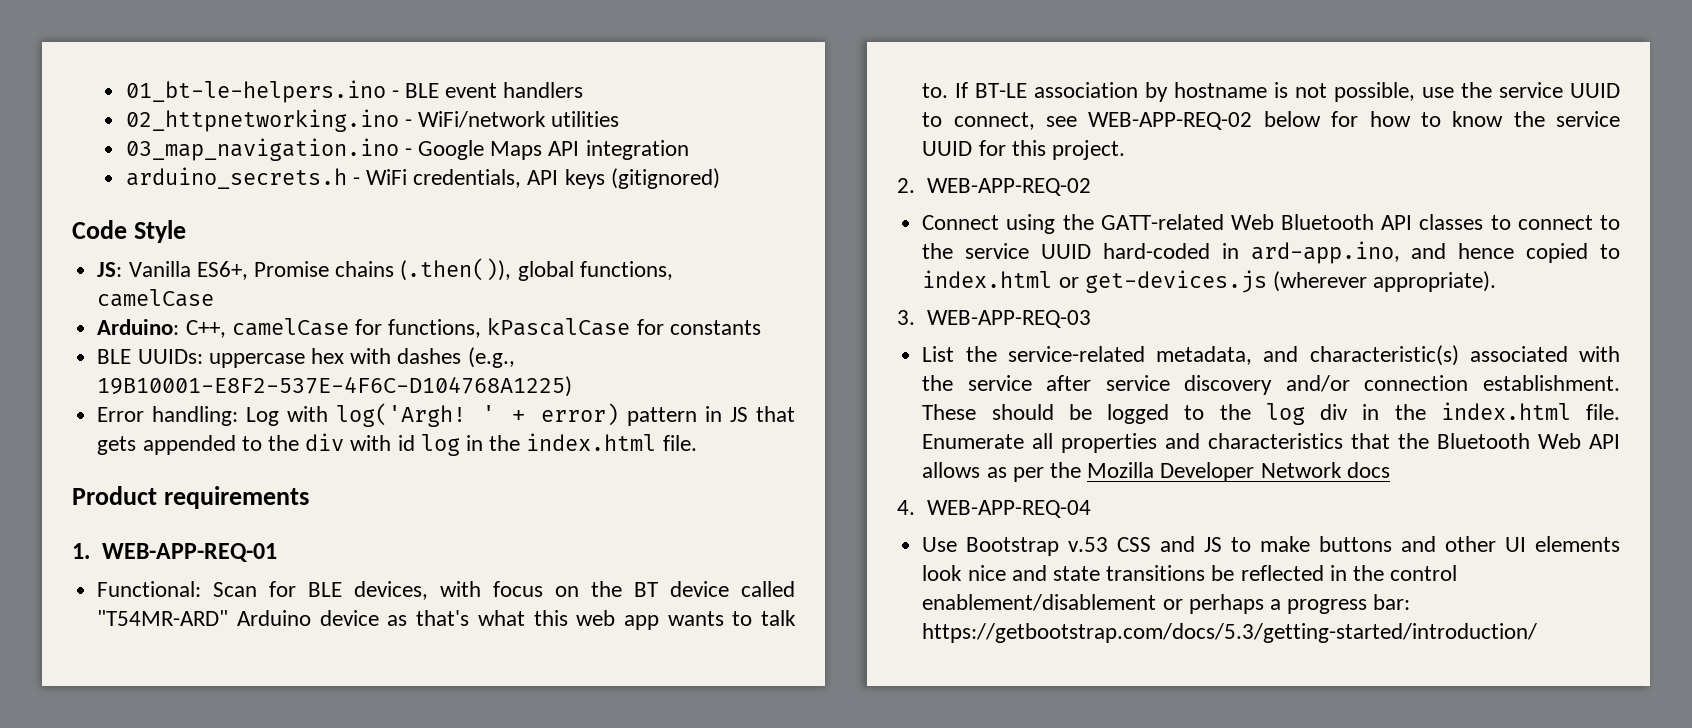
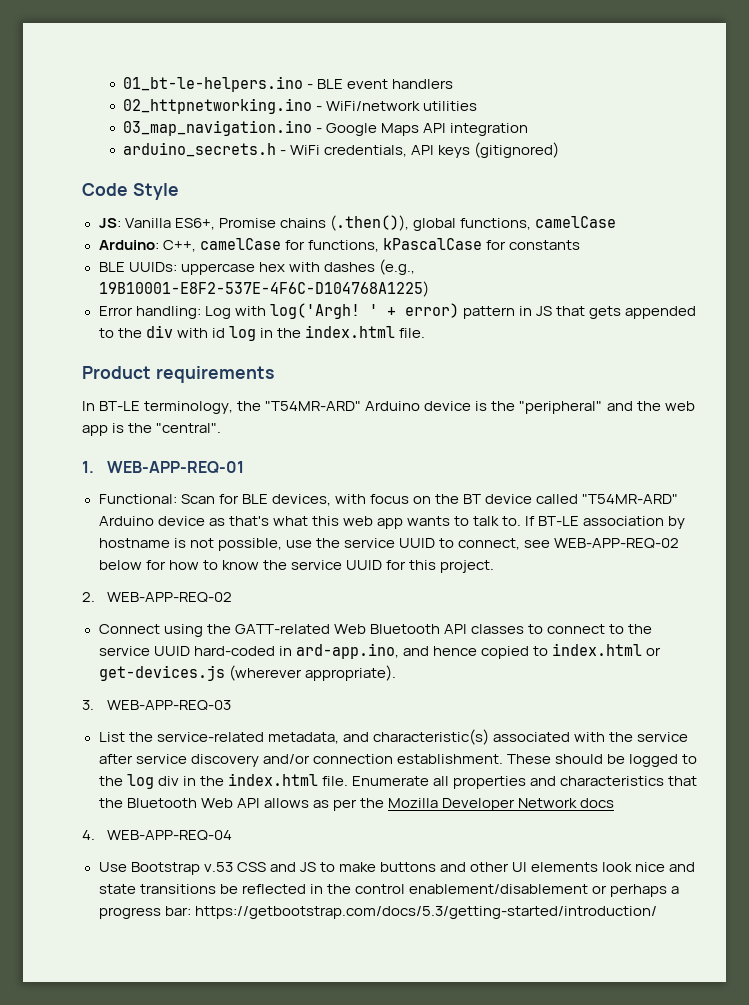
(309, 497) none -> [82,401,695,414] [82,423,222,436] // In BT-LE terminology, the "T54MR-ARD" Arduino device is the "peripheral" and the web app is the "central".

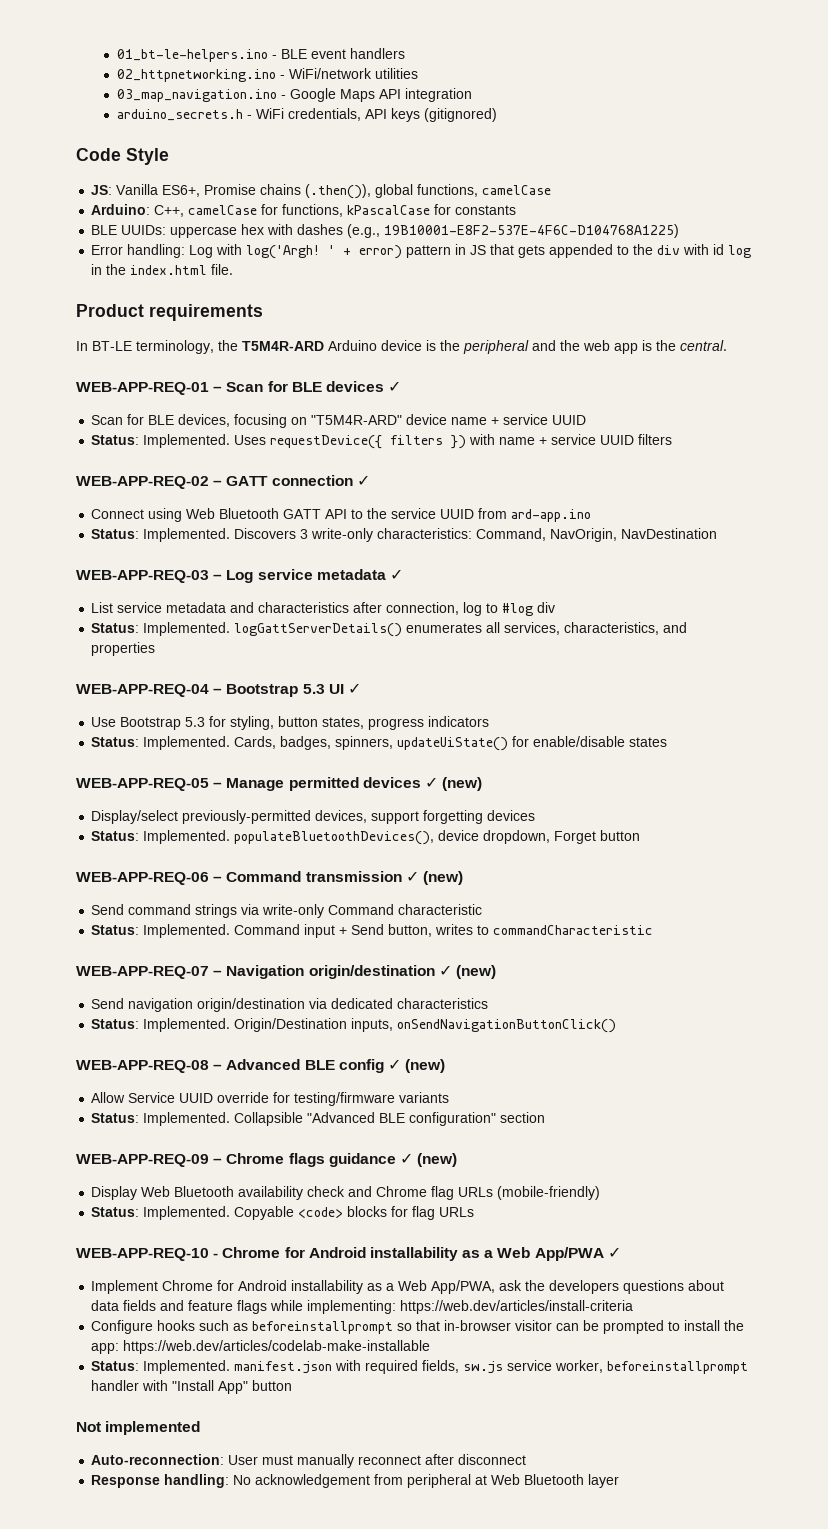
[265,401,362,411] "T54MR-ARD" -> [242,341,324,351] T5M4R-ARD
[519,401,603,414] "peripheral" -> [463,340,529,354] peripheral
[156,423,222,433] [82,461,94,473] "central". // 1. -> [680,340,727,351] central. //
[98,494,679,506] [98,516,686,529] [98,538,680,551] [98,560,495,573] [82,592,232,603] [98,624,653,637] [98,643,661,659] [98,665,396,681] [82,700,231,711] [98,729,688,745] [98,754,697,767] [98,773,698,789] [98,798,615,811] [82,830,232,841] [98,862,696,875] [98,884,679,897] [98,906,657,919] // Functional: Scan for BLE devices, with focus on the BT device called "T54MR-ARD" Arduino device as that's what this web app wants to talk to. If BT-LE association by hostname is not possible, use the service UUID to connect, see WEB-APP-REQ-02 below for how to know the service UUID for this project. // 2. WEB-APP-REQ-02 // Connect using the GATT-related Web Bluetooth API classes to connect to the service UUID hard-coded in ard-app.ino, and hence copied to index.html or get-devices.js (wherever appropriate). // 3. WEB-APP-REQ-03 // List the service-related metadata, and characteristic(s) associated with the service after service discovery and/or connection establishment. These should be logged to the log div in the index.html file. Enumerate all properties and characteristics that the Bluetooth Web API allows as per the Mozilla Developer Network docs // 4. WEB-APP-REQ-04 // Use Bootstrap v.53 CSS and JS to make buttons and other UI elements look nice and state transitions be reflected in the control enablement/disablement or perhaps a progress bar: https://getbootstrap.com/docs/5.3/getting-started/introduction/ -> [213,381,402,392] [91,414,587,428] [91,434,673,449] [76,475,370,489] [91,508,592,522] [91,528,718,542] [76,569,403,583] [91,602,556,616] [91,622,688,637] [91,642,156,656] [76,683,361,697] [91,716,490,730] [91,736,668,751] [76,777,483,791] [91,810,536,824] [91,830,641,845] [76,871,463,885] [91,904,483,918] [91,924,654,938] [76,965,496,979] [91,998,489,1012] [91,1018,617,1033] [76,1059,446,1073] [91,1092,450,1106] [91,1112,546,1126] [76,1153,458,1167] [91,1186,601,1200] [91,1206,475,1220] [76,1247,621,1261] [91,1280,725,1294] [91,1300,634,1314] [91,1320,745,1334] [91,1340,431,1354] [91,1360,749,1374] [91,1380,293,1394] [76,1421,201,1435] [91,1454,527,1468] [91,1474,620,1488] – Scan for BLE devices ✓ // Scan for BLE devices, focusing on "T5M4R-ARD" device name + service UUID // Status: Implemented. Uses requestDevice({ filters }) with name + service UUID filters // WEB-APP-REQ-02 – GATT connection ✓ // Connect using Web Bluetooth GATT API to the service UUID from ard-app.ino // Status: Implemented. Discovers 3 write-only characteristics: Command, NavOrigin, NavDestination // WEB-APP-REQ-03 – Log service metadata ✓ // List service metadata and characteristics after connection, log to #log div // Status: Implemented. logGattServerDetails() enumerates all services, characteristics, and properties // WEB-APP-REQ-04 – Bootstrap 5.3 UI ✓ // Use Bootstrap 5.3 for styling, button states, progress indicators // Status: Implemented. Cards, badges, spinners, updateUiState() for enable/disable states // WEB-APP-REQ-05 – Manage permitted devices ✓ (new) // Display/select previously-permitted devices, support forgetting devices // Status: Implemented. populateBluetoothDevices(), device dropdown, Forget button // WEB-APP-REQ-06 – Command transmission ✓ (new) // Send command strings via write-only Command characteristic // Status: Implemented. Command input + Send button, writes to commandCharacteristic // WEB-APP-REQ-07 – Navigation origin/destination ✓ (new) // Send navigation origin/destination via dedicated characteristics // Status: Implemented. Origin/Destination inputs, onSendNavigationButtonClick() // WEB-APP-REQ-08 – Advanced BLE config ✓ (new) // Allow Service UUID override for testing/firmware variants // Status: Implemented. Collapsible "Advanced BLE configuration" section // WEB-APP-REQ-09 – Chrome flags guidance ✓ (new) // Display Web Bluetooth availability check and Chrome flag URLs (mobile-friendly) // Status: Implemented. Copyable <code> blocks for flag URLs // WEB-APP-REQ-10 - Chrome for Android installability as a Web App/PWA ✓ // Implement Chrome for Android installability as a Web App/PWA, ask the developers questions about data fields and feature flags while implementing: https://web.dev/articles/install-criteria // Configure hooks such as beforeinstallprompt so that in-browser visitor can be prompted to install the app: https://web.dev/articles/codelab-make-installable // Status: Implemented. manifest.json with required fields, sw.js service worker, beforeinstallprompt handler with "Install App" button // Not implemented // Auto-reconnection: User must manually reconnect after disconnect // Response handling: No acknowledgement from peripheral at Web Bluetooth layer

